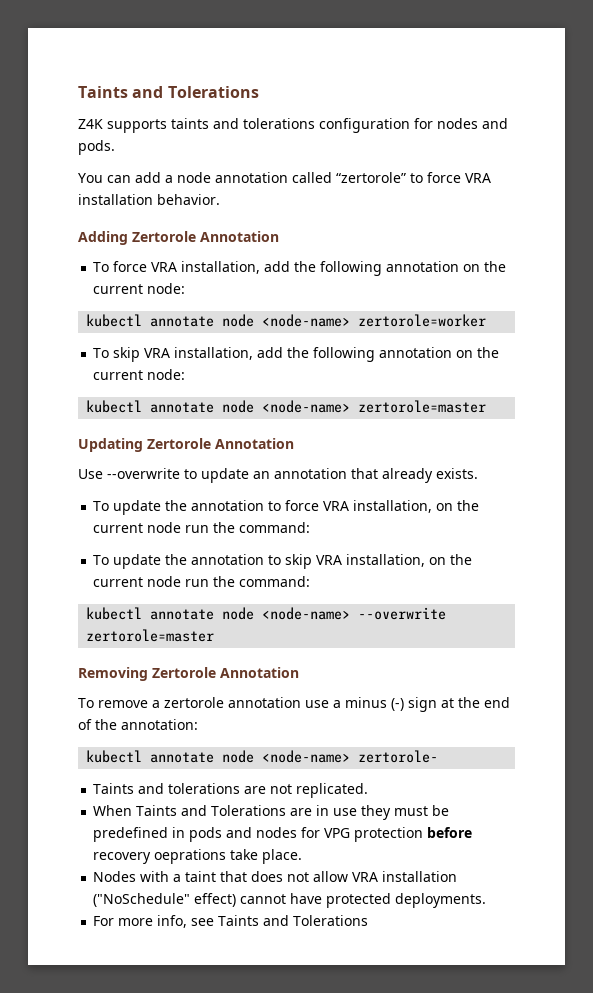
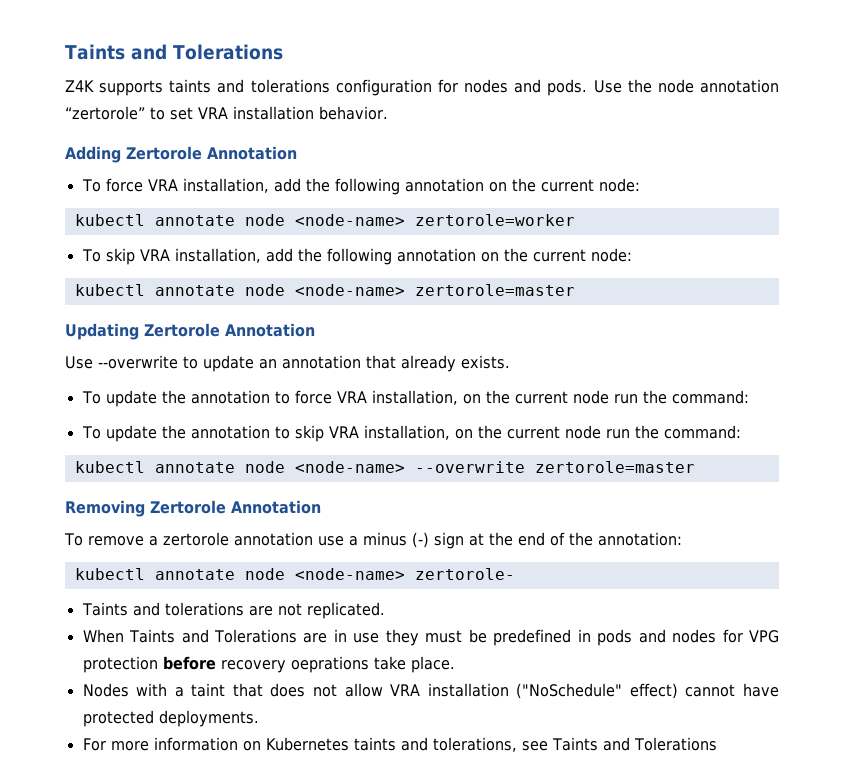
[78,172,173,183] // You can add a -> [593,79,652,93] Use the
[292,172,332,183] called -> (779, 86) none
[427,172,461,183] force -> [170,107,193,120] set
[157,915,188,928] info, -> [153,737,517,752] information on Kubernetes taints and tolerations,

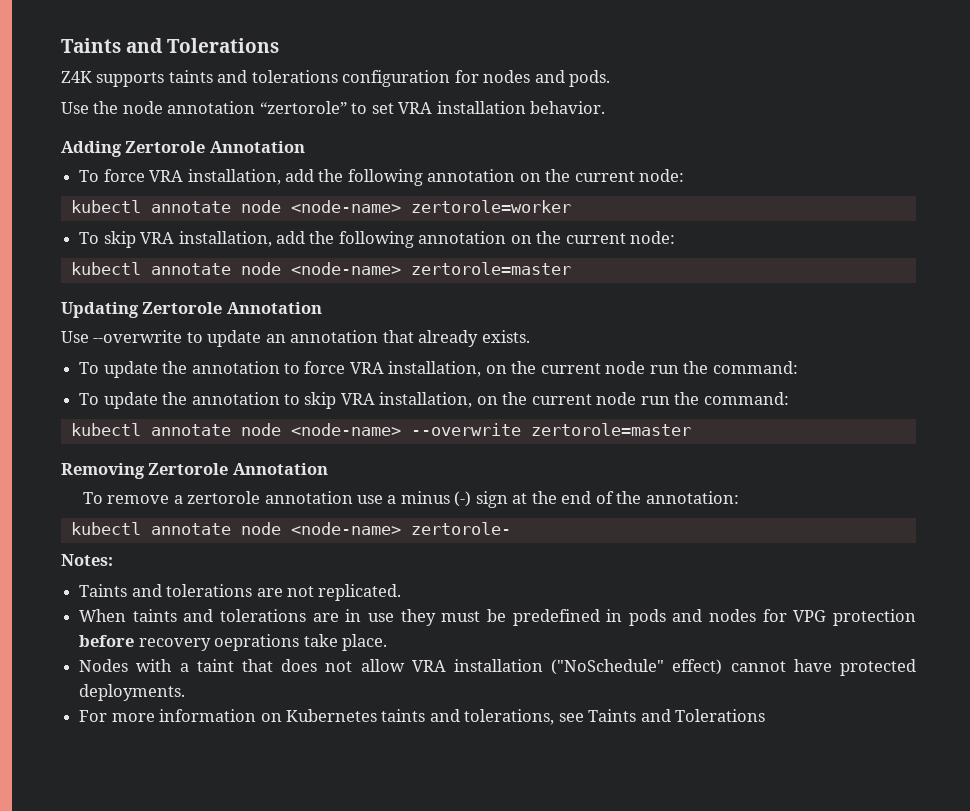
(588, 87) none -> (611, 78) //
(515, 574) none -> [61,554,113,566] // Notes:
[129,629,297,643] Taints and Tolerations -> [132,609,307,622] taints and tolerations

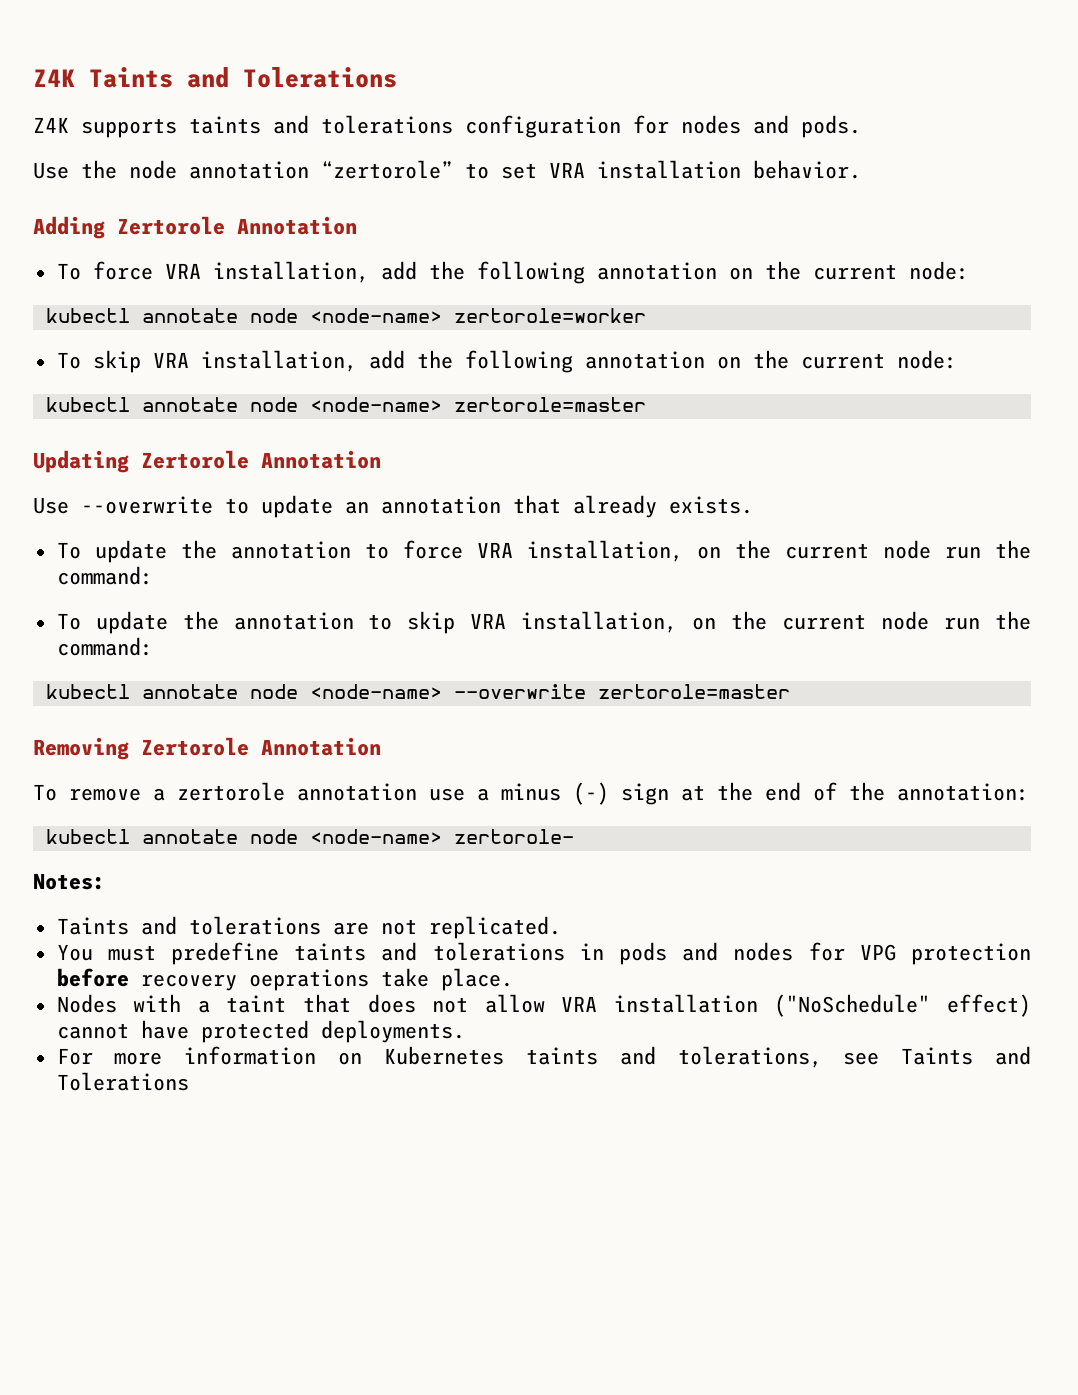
(61, 45) none -> [33,69,75,87] Z4K
[79,609,600,626] When taints and tolerations are in use they must be predefined -> [56,942,565,965] You must predefine taints and tolerations

